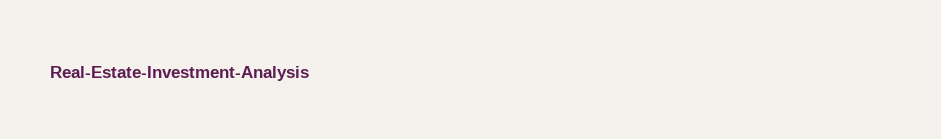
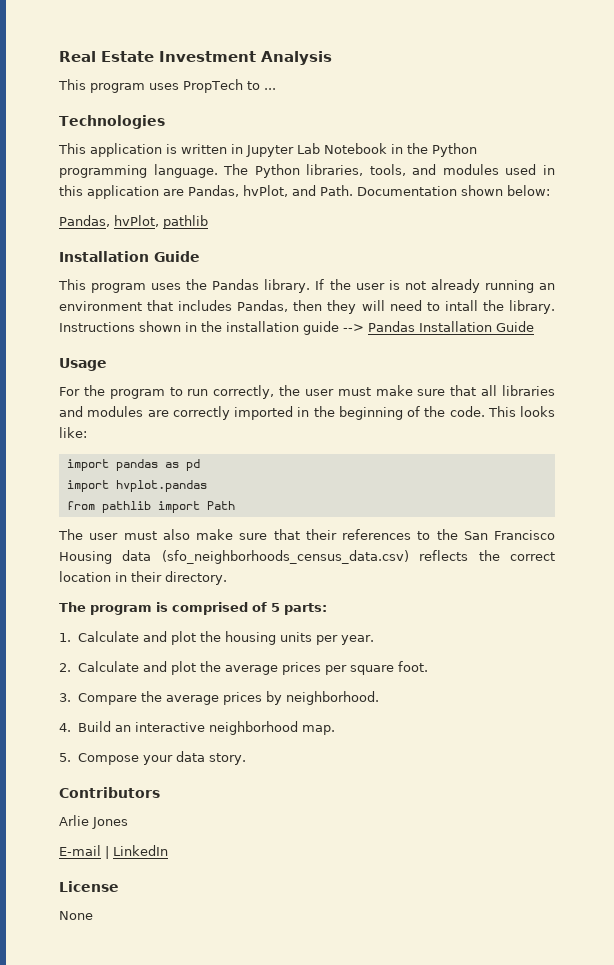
[50,66,309,81] Real-Estate-Investment-Analysis -> [59,51,332,65] [58,79,276,93] [59,115,165,129] [58,143,477,157] [59,164,555,178] [59,185,550,199] [59,215,208,229] [59,251,200,262] [58,279,555,293] [59,300,556,314] [59,321,534,335] [59,358,107,371] [59,385,556,399] [59,406,555,420] [59,427,87,438] [66,459,200,471] [66,480,207,492] [66,501,235,513] [58,529,555,540] [59,550,555,564] [59,571,227,585] [59,602,327,615] [59,631,375,645] [59,661,429,675] [59,691,380,705] [59,721,336,735] [59,751,247,765] [59,787,160,798] [59,815,128,829] [59,845,168,859] [59,881,119,892] [59,911,93,920] Real Estate Investment Analysis // This program uses PropTech to ... // Technologies // This application is written in Jupyter Lab Notebook in the Python programming language. The Python libraries, tools, and modules used in this application are Pandas, hvPlot, and Path. Documentation shown below: // Pandas, hvPlot, pathlib // Installation Guide // This program uses the Pandas library. If the user is not already running an environment that includes Pandas, then they will need to intall the library. Instructions shown in the installation guide --> Pandas Installation Guide // Usage // For the program to run correctly, the user must make sure that all libraries and modules are correctly imported in the beginning of the code. This looks like: // import pandas as pd // import hvplot.pandas // from pathlib import Path // The user must also make sure that their references to the San Francisco Housing data (sfo_neighborhoods_census_data.csv) reflects the correct location in their directory. // The program is comprised of 5 parts: // 1. Calculate and plot the housing units per year. // 2. Calculate and plot the average prices per square foot. // 3. Compare the average prices by neighborhood. // 4. Build an interactive neighborhood map. // 5. Compose your data story. // Contributors // Arlie Jones // E-mail | LinkedIn // License // None

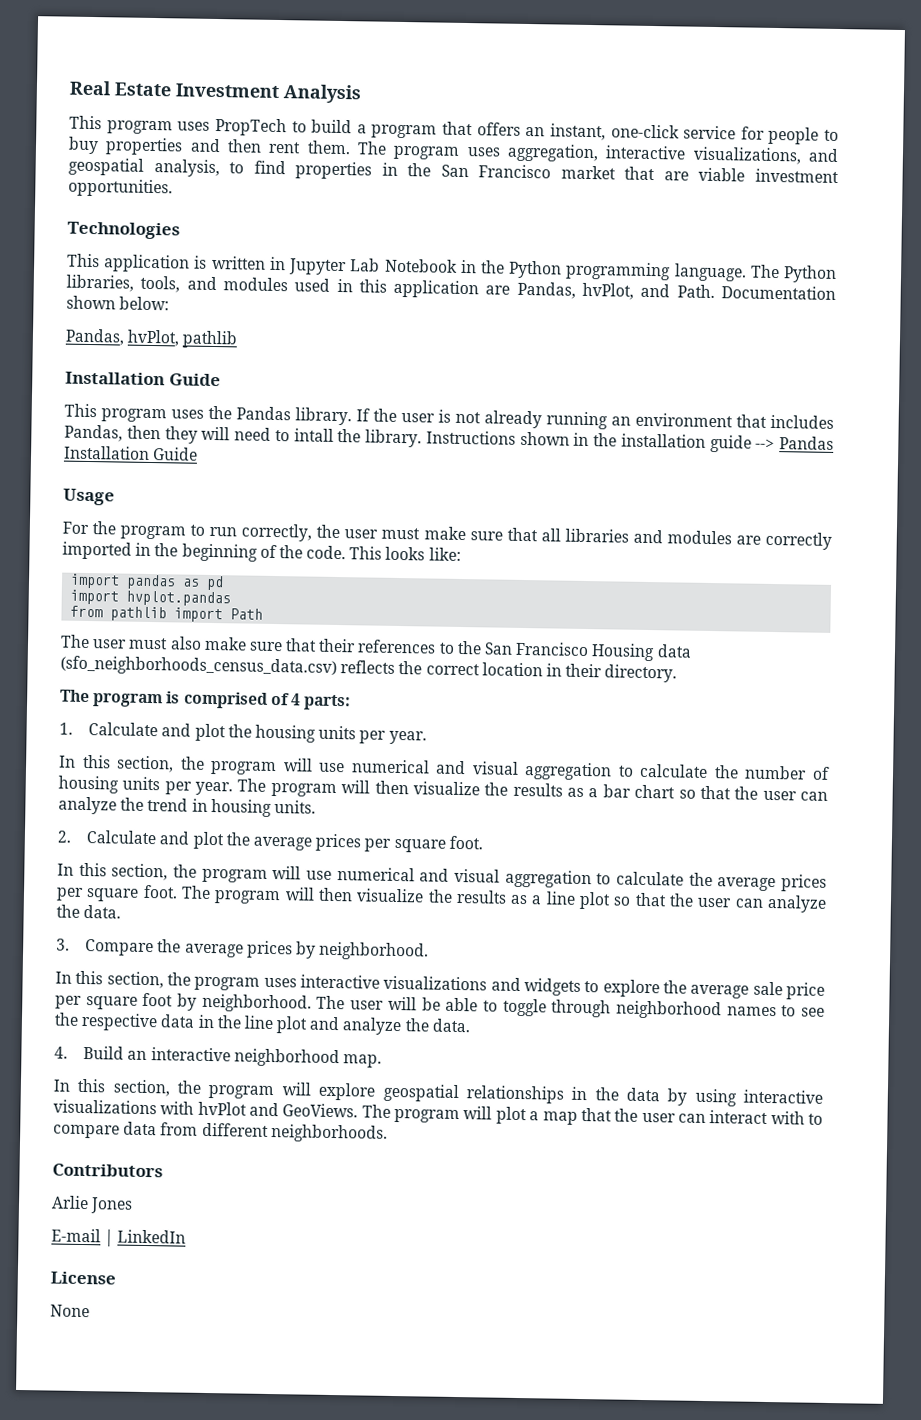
[263,88,276,90] ... -> [311,119,839,145] [68,136,840,165] [68,157,840,184] [68,178,173,198] build a program that offers an instant, one-click service for people to buy properties and then rent them. The program uses aggregation, interactive visualizations, and geospatial analysis, to find properties in the San Francisco market that are viable investment opportunities.
[271,603,280,612] 5 -> [290,693,301,706] 4
(375, 640) none -> [59,754,830,781] [58,775,828,801] [58,796,316,817] // In this section, the program will use numerical and visual aggregation to calculate the number of housing units per year. The program will then visualize the results as a bar chart so that the user can analyze the trend in housing units.
(429, 666) none -> [57,862,827,892] [56,884,827,913] [56,904,122,919] // In this section, the program will use numerical and visual aggregation to calculate the average prices per square foot. The program will then visualize the results as a line plot so that the user can analyze the data.
(380, 698) none -> [55,970,826,1000] [55,992,825,1020] [54,1012,471,1036] // In this section, the program uses interactive visualizations and widgets to explore the average sale price per square foot by neighborhood. The user will be able to toggle through neighborhood names to see the respective data in the line plot and analyze the data.
[59,751,247,765] 5. Compose your data story. -> [53,1078,824,1107] [53,1099,824,1125] [53,1121,388,1143] In this section, the program will explore geospatial relationships in the data by using interactive visualizations with hvPlot and GeoViews. The program will plot a map that the user can interact with to compare data from different neighborhoods.

